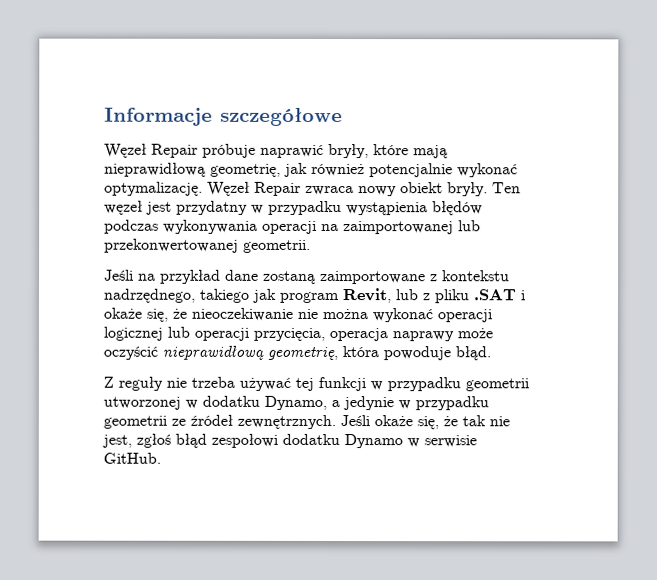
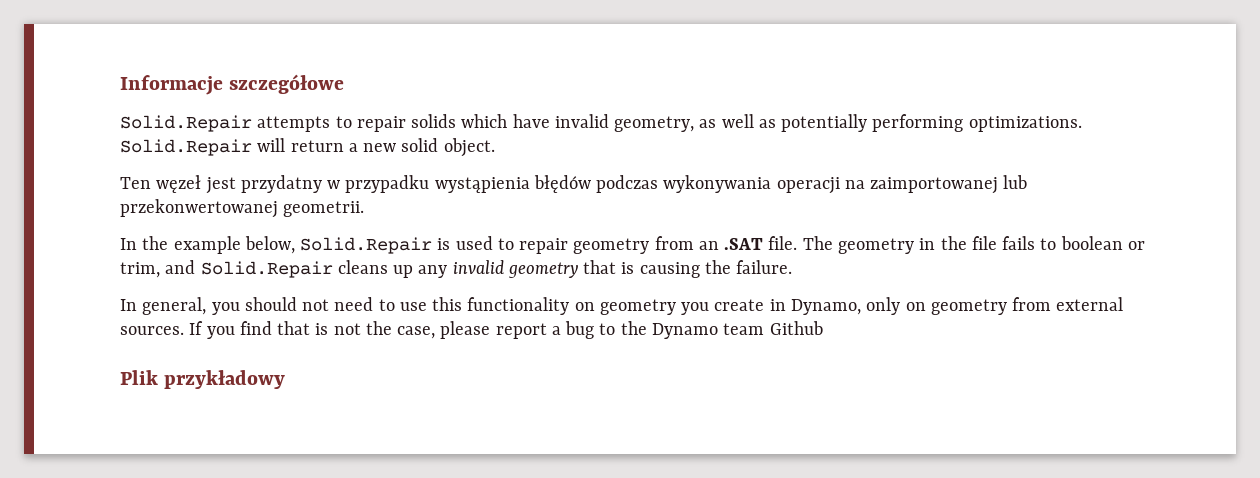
[104,143,448,159] [104,162,518,178] [104,181,488,197] Węzeł Repair próbuje naprawić bryły, które mają nieprawidłową geometrię, jak również potencjalnie wykonać optymalizację. Węzeł Repair zwraca nowy obiekt bryły. -> [120,114,1082,132] [120,138,495,157] Solid.Repair attempts to repair solids which have invalid geometry, as well as potentially performing optimizations. Solid.Repair will return a new solid object. //
[104,269,510,285] [103,288,525,304] [103,307,492,323] [103,326,493,342] [103,345,491,361] [103,376,529,392] [103,395,489,411] [103,414,510,430] [102,433,477,449] [103,452,161,464] Jeśli na przykład dane zostaną zaimportowane z kontekstu nadrzędnego, takiego jak program Revit, lub z pliku .SAT i okaże się, że nieoczekiwanie nie można wykonać operacji logicznej lub operacji przycięcia, operacja naprawy może oczyścić nieprawidłową geometrię, która powoduje błąd. // Z reguły nie trzeba używać tej funkcji w przypadku geometrii utworzonej w dodatku Dynamo, a jedynie w przypadku geometrii ze źródeł zewnętrznych. Jeśli okaże się, że tak nie jest, zgłoś błąd zespołowi dodatku Dynamo w serwisie GitHub. -> [120,236,1145,254] [120,260,793,278] [120,297,1124,315] [120,321,823,339] [120,370,286,389] In the example below, Solid.Repair is used to repair geometry from an .SAT file. The geometry in the file fails to boolean or trim, and Solid.Repair cleans up any invalid geometry that is causing the failure. // In general, you should not need to use this functionality on geometry you create in Dynamo, only on geometry from external sources. If you find that is not the case, please report a bug to the Dynamo team Github // Plik przykładowy

